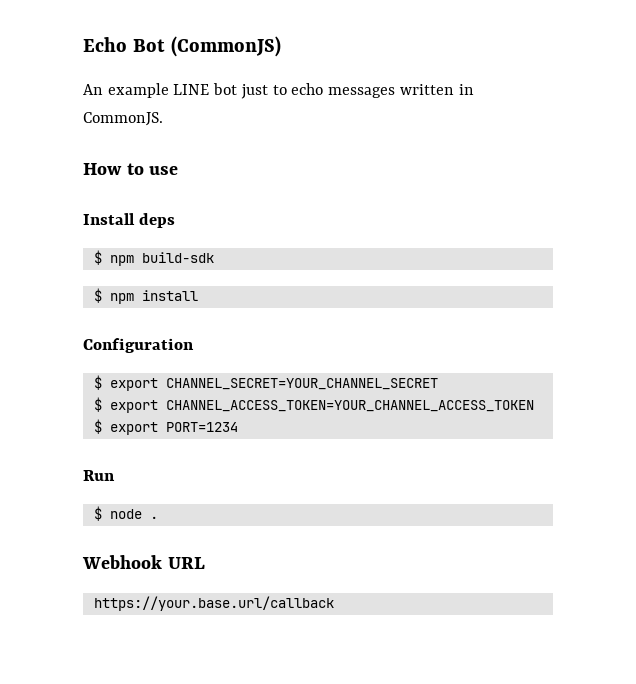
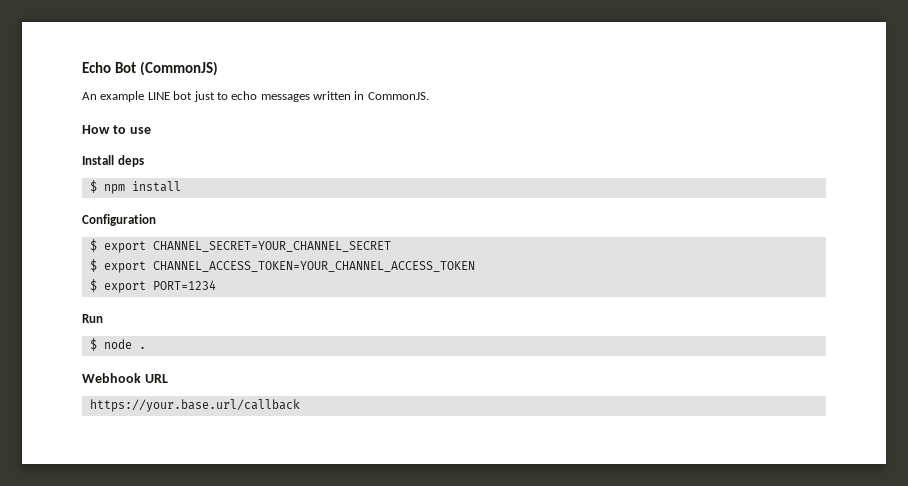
[93,250,214,266] // $ npm build-sdk -> (144, 161) none

